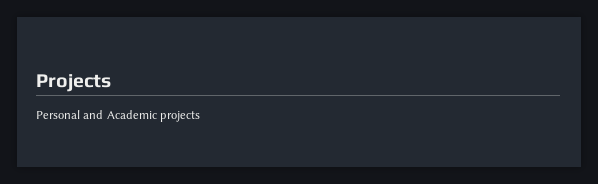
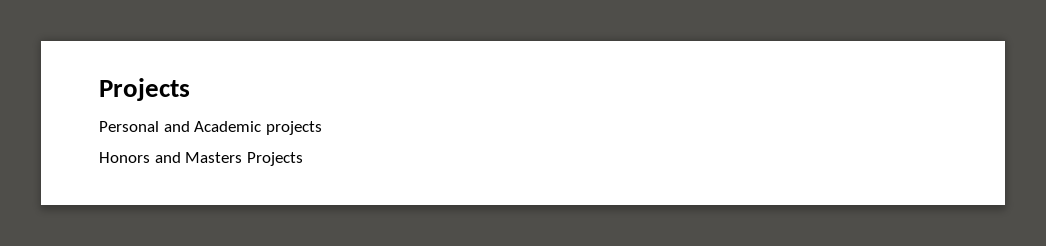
(201, 116) none -> [99,152,303,166] // Honors and Masters Projects

